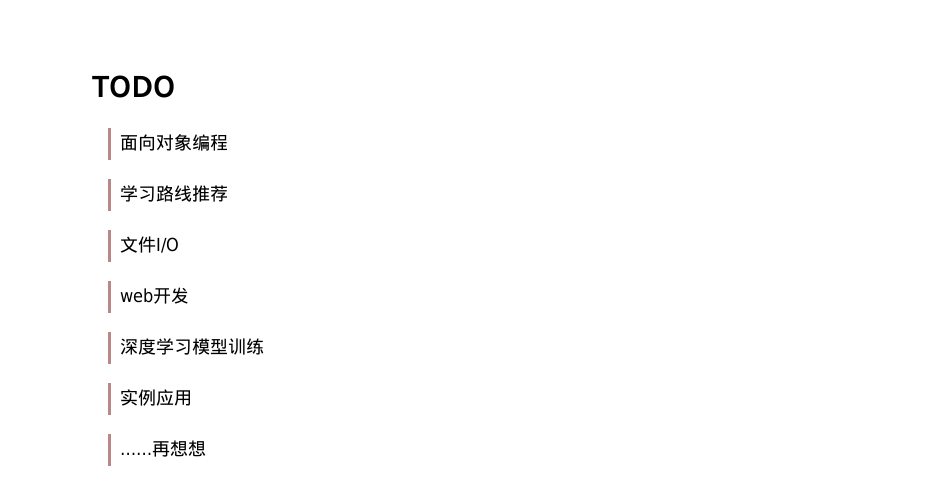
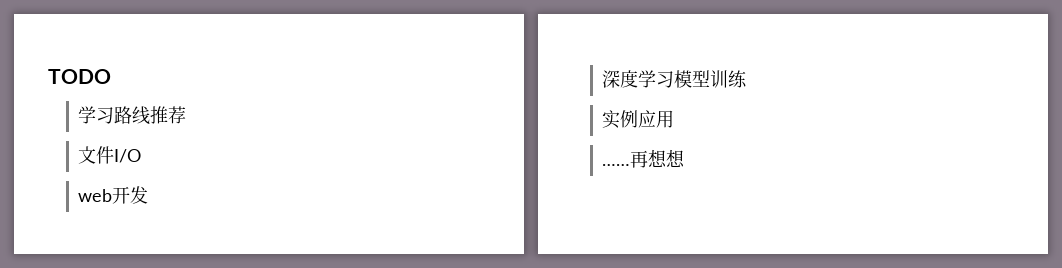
[120,134,229,151] // 面向对象编程 -> (111, 76) none

